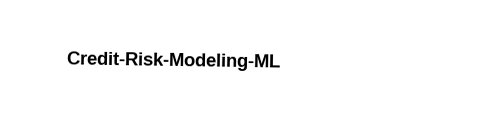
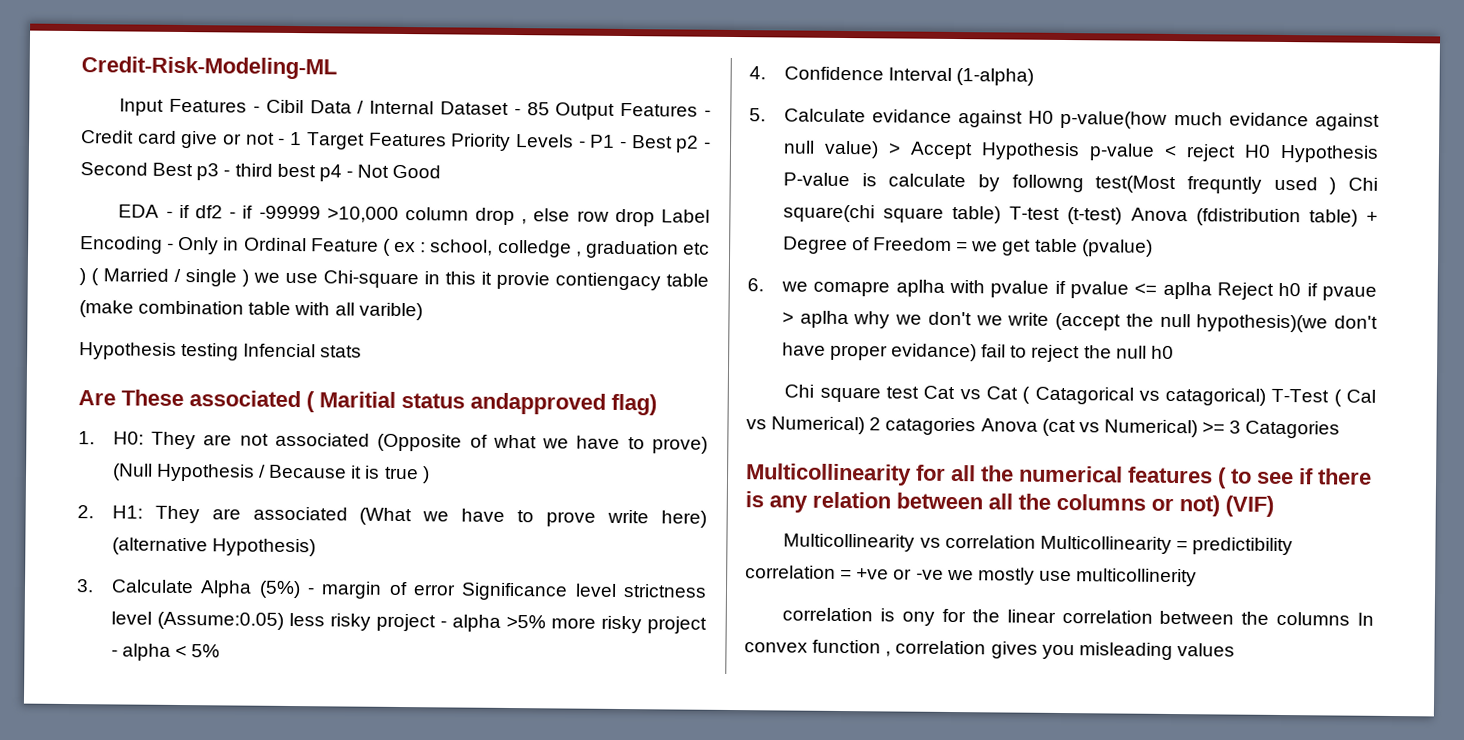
(281, 61) none -> [119,98,712,120] [81,130,711,153] [80,162,442,182] [118,204,710,227] [80,236,710,259] [79,268,709,291] [79,300,423,321] [79,342,363,361] [78,389,657,416] [78,431,708,454] [111,463,430,484] [77,505,707,528] [111,537,316,557] [76,579,708,601] [110,611,707,634] [110,643,221,661] [749,66,1035,86] [749,108,1380,131] [782,140,1379,163] [782,172,1378,195] [782,204,1378,227] [782,236,1153,257] [747,278,1377,301] [781,310,1378,333] [781,342,1174,363] [784,384,1376,407] [746,416,1341,439] [745,463,1372,489] [745,491,1274,517] [783,533,1294,556] [745,565,1198,587] [782,607,1374,626] [744,639,1235,661] // Input Features - Cibil Data / Internal Dataset - 85 Output Features - Credit card give or not - 1 Target Features Priority Levels - P1 - Best p2 - Second Best p3 - third best p4 - Not Good // EDA - if df2 - if -99999 >10,000 column drop , else row drop Label Encoding - Only in Ordinal Feature ( ex : school, colledge , graduation etc ) ( Married / single ) we use Chi-square in this it provie contiengacy table (make combination table with all varible) // Hypothesis testing Infencial stats // Are These associated ( Maritial status andapproved flag) // 1. H0: They are not associated (Opposite of what we have to prove) (Null Hypothesis / Because it is true ) // 2. H1: They are associated (What we have to prove write here) (alternative Hypothesis) // 3. Calculate Alpha (5%) - margin of error Significance level strictness level (Assume:0.05) less risky project - alpha >5% more risky project - alpha < 5% // 4. Confidence Interval (1-alpha) // 5. Calculate evidance against H0 p-value(how much evidance against null value) > Accept Hypothesis p-value < reject H0 Hypothesis P-value is calculate by followng test(Most frequntly used ) Chi square(chi square table) T-test (t-test) Anova (fdistribution table) + Degree of Freedom = we get table (pvalue) // 6. we comapre aplha with pvalue if pvalue <= aplha Reject h0 if pvaue > aplha why we don't we write (accept the null hypothesis)(we don't have proper evidance) fail to reject the null h0 // Chi square test Cat vs Cat ( Catagorical vs catagorical) T-Test ( Cal vs Numerical) 2 catagories Anova (cat vs Numerical) >= 3 Catagories // Multicollinearity for all the numerical features ( to see if there is any relation between all the columns or not) (VIF) // Multicollinearity vs correlation Multicollinearity = predictibility correlation = +ve or -ve we mostly use multicollinerity // correlation is ony for the linear correlation between the columns In convex function , correlation gives you misleading values

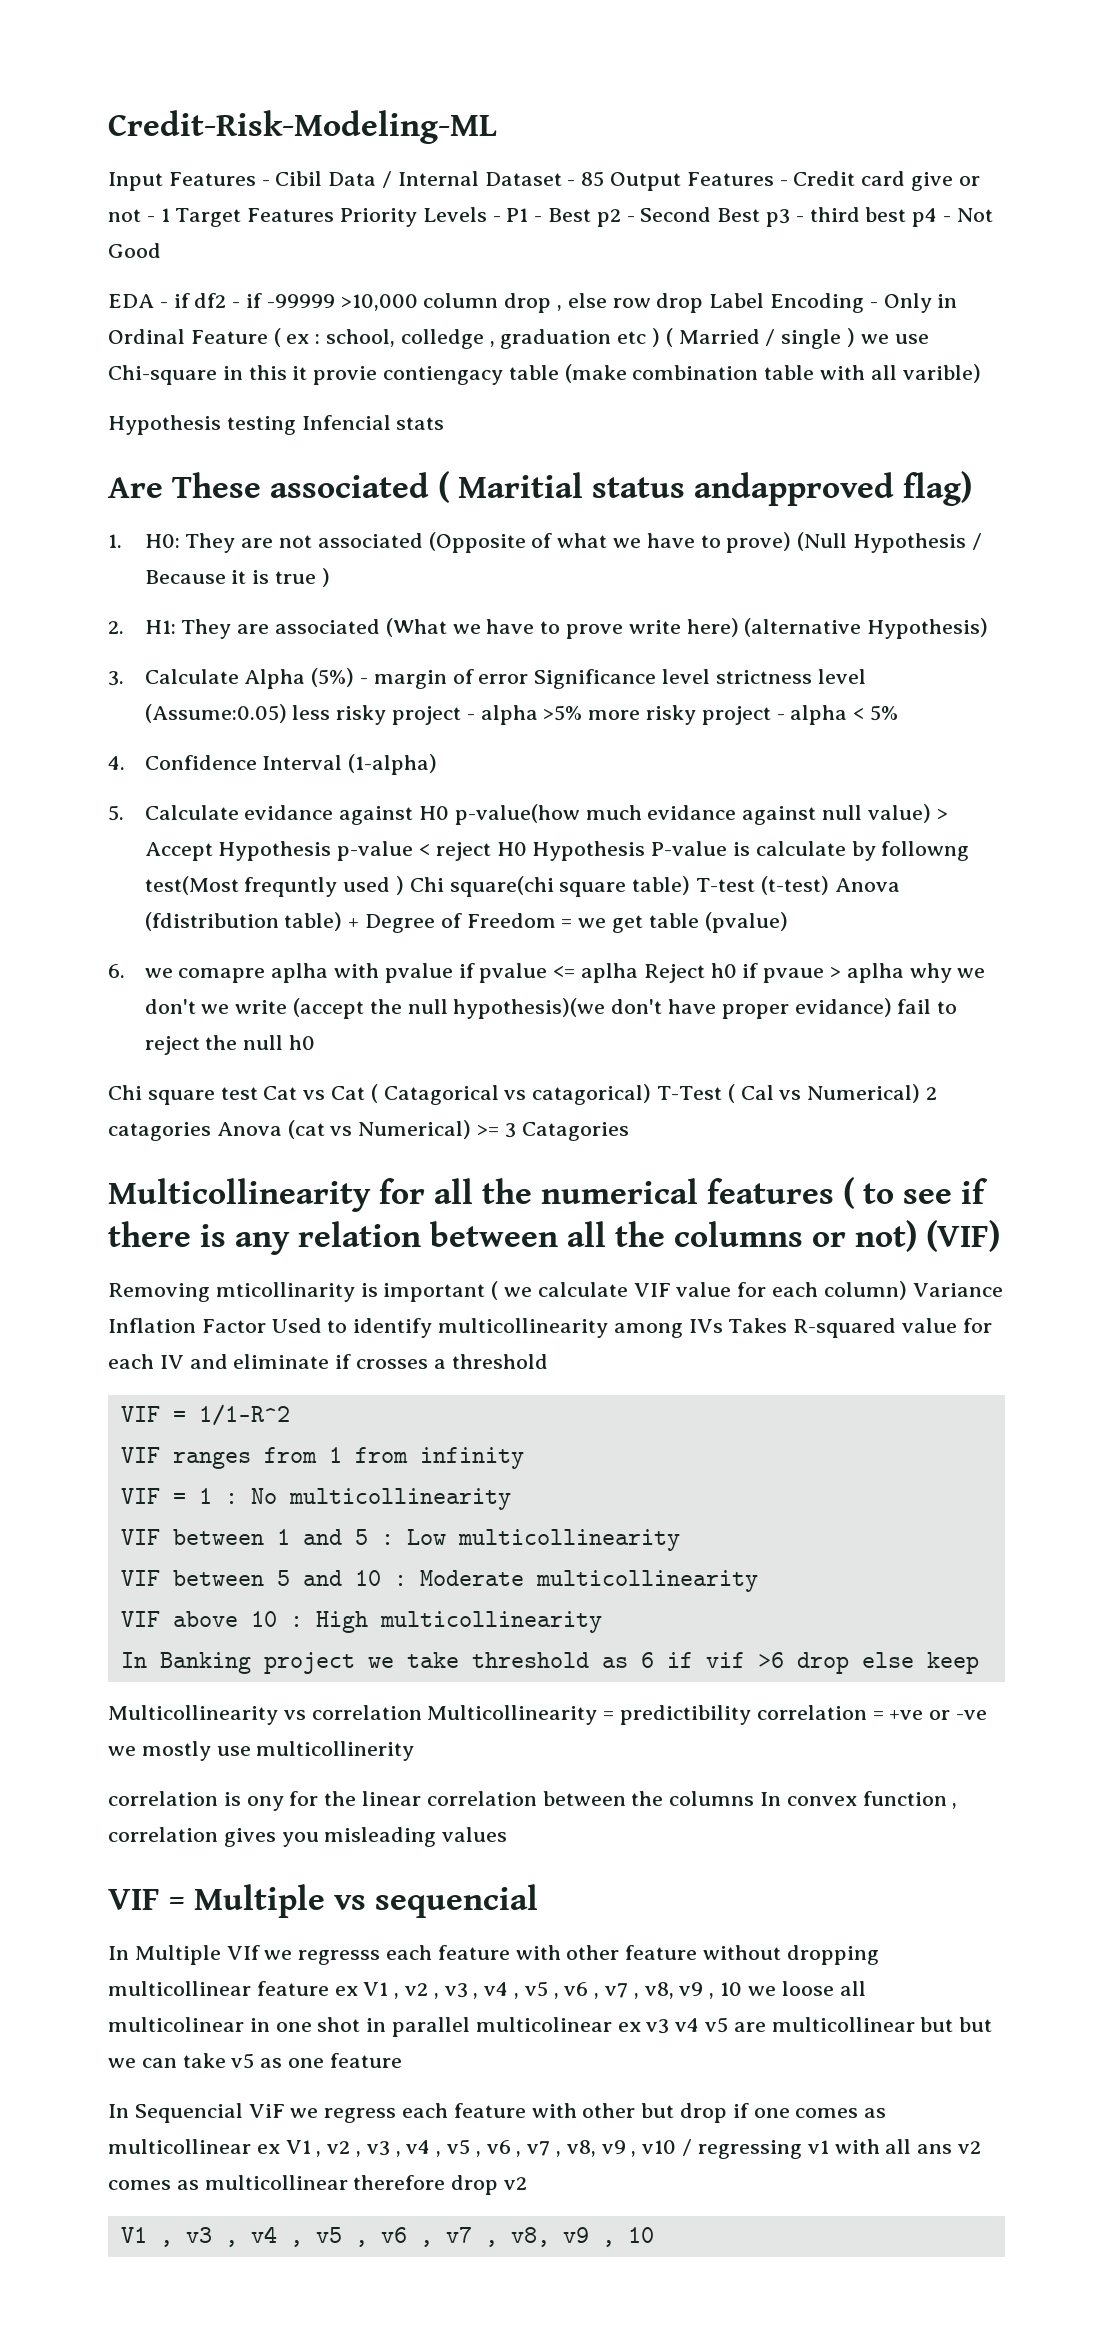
(1274, 506) none -> [108,1281,1003,1302] [108,1318,992,1338] [108,1354,548,1369] [120,1404,290,1426] [120,1447,524,1469] [120,1488,511,1510] [120,1529,680,1551] [120,1570,758,1592] [120,1611,602,1633] [120,1652,979,1674] // Removing mticollinarity is important ( we calculate VIF value for each column) Variance Inflation Factor Used to identify multicollinearity among IVs Takes R-squared value for each IV and eliminate if crosses a threshold // VIF = 1/1-R^2 // VIF ranges from 1 from infinity // VIF = 1 : No multicollinearity // VIF between 1 and 5 : Low multicollinearity // VIF between 5 and 10 : Moderate multicollinearity // VIF above 10 : High multicollinearity // In Banking project we take threshold as 6 if vif >6 drop else keep
(1235, 650) none -> [108,1884,539,1918] [108,1945,879,1965] [108,1981,866,1999] [108,2017,993,2037] [108,2053,402,2069] [108,2103,887,2123] [108,2139,981,2159] [108,2175,528,2195] [120,2226,654,2247] // VIF = Multiple vs sequencial // In Multiple VIf we regresss each feature with other feature without dropping multicollinear feature ex V1 , v2 , v3 , v4 , v5 , v6 , v7 , v8, v9 , 10 we loose all multicolinear in one shot in parallel multicolinear ex v3 v4 v5 are multicollinear but but we can take v5 as one feature // In Sequencial ViF we regress each feature with other but drop if one comes as multicollinear ex V1 , v2 , v3 , v4 , v5 , v6 , v7 , v8, v9 , v10 / regressing v1 with all ans v2 comes as multicollinear therefore drop v2 // V1 , v3 , v4 , v5 , v6 , v7 , v8, v9 , 10

